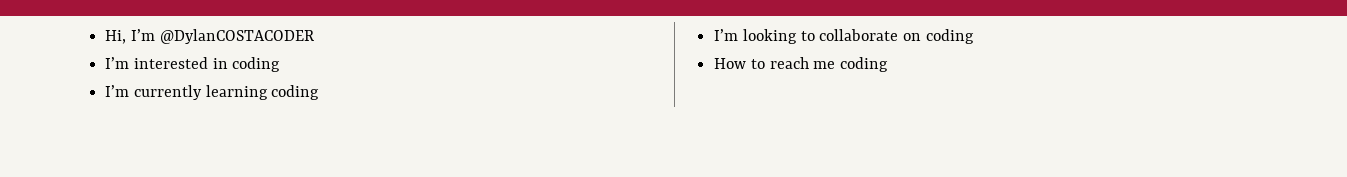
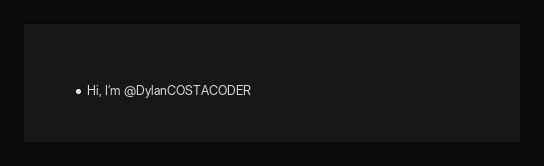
[105,57,281,72] [105,85,320,100] [714,29,974,44] [714,57,889,72] // I’m interested in coding // I’m currently learning coding // I’m looking to collaborate on coding // How to reach me coding -> (251, 91) none

